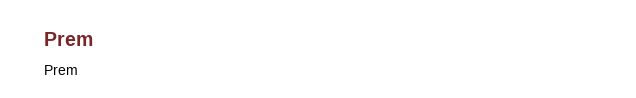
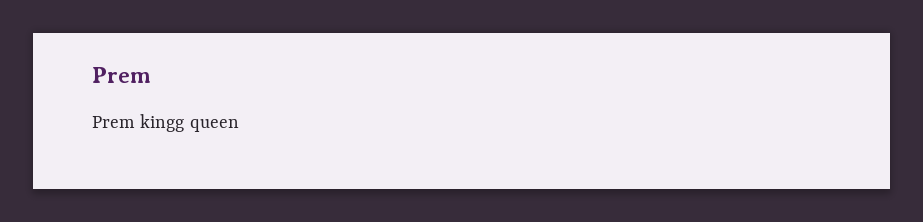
(78, 70) none -> [140,114,239,132] kingg queen

